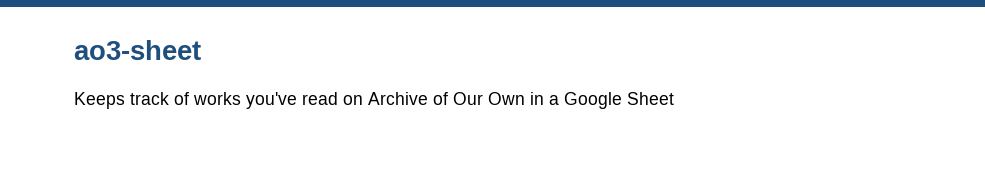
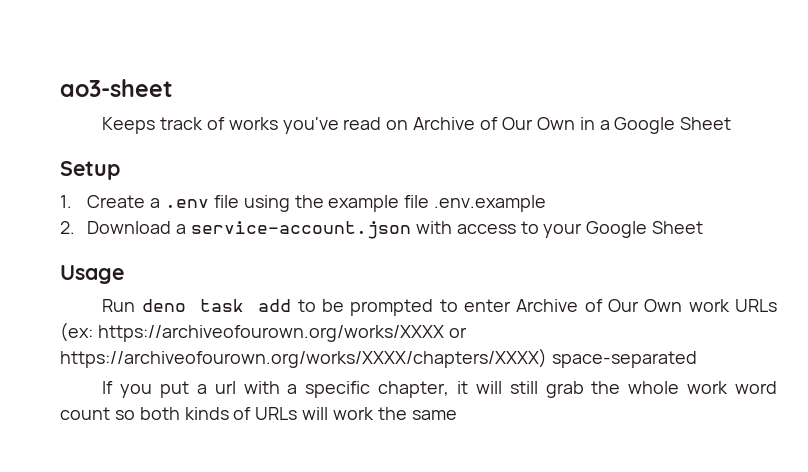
(674, 98) none -> [60,161,120,180] [60,195,547,212] [60,221,704,239] [60,265,124,284] [102,299,778,316] [60,322,467,342] [60,348,697,368] [102,381,777,398] [60,407,457,420] // Setup // 1. Create a .env file using the example file .env.example // 2. Download a service-account.json with access to your Google Sheet // Usage // Run deno task add to be prompted to enter Archive of Our Own work URLs (ex: https://archiveofourown.org/works/XXXX or https://archiveofourown.org/works/XXXX/chapters/XXXX) space-separated // If you put a url with a specific chapter, it will still grab the whole work word count so both kinds of URLs will work the same

